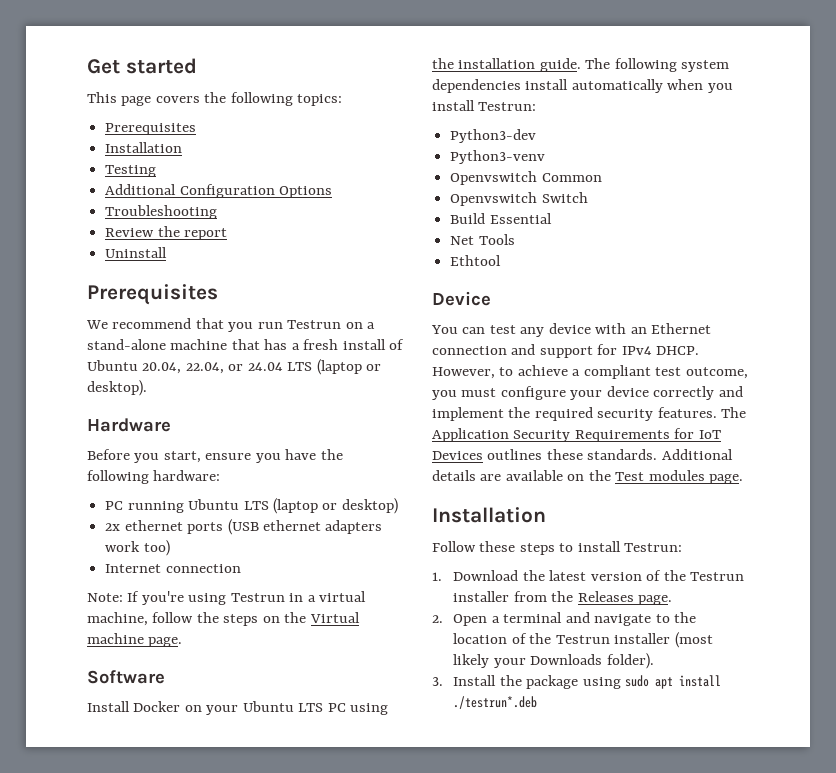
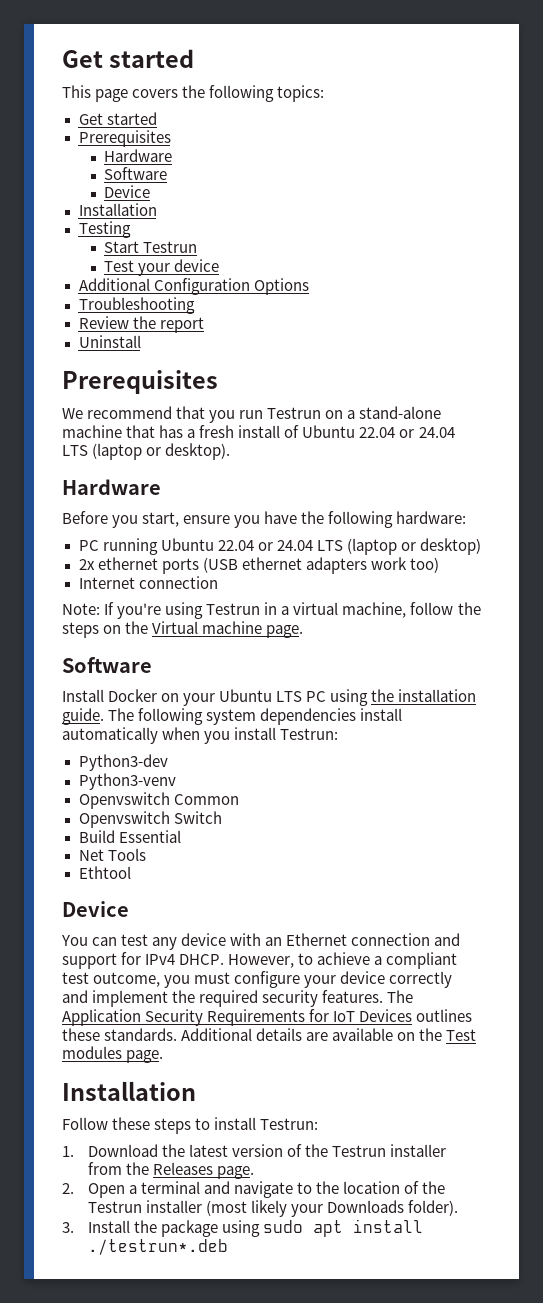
[105,123,197,135] // Prerequisites -> [78,112,157,125] [78,130,171,147] [104,149,173,162] [104,167,168,180] [104,185,151,198] // Get started // Prerequisites // Hardware // Software // Device
(157, 171) none -> [104,241,198,253] [104,259,220,276] // Start Testrun // Test your device
[142,362,224,374] 20.04, 22.04, -> [359,427,396,438] 22.04
(240, 504) none -> [217,540,313,551] 22.04 or 24.04

